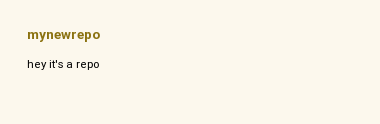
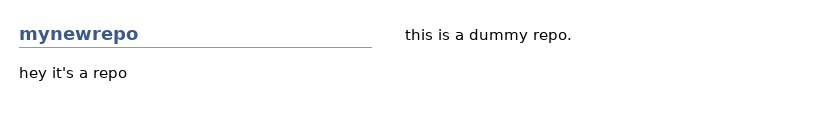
(100, 66) none -> [405,29,572,43] // this is a dummy repo.

